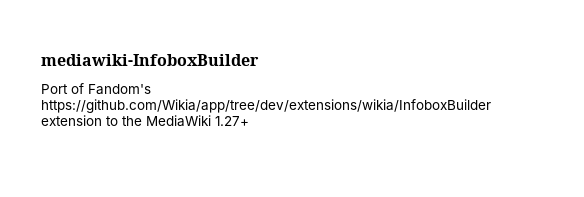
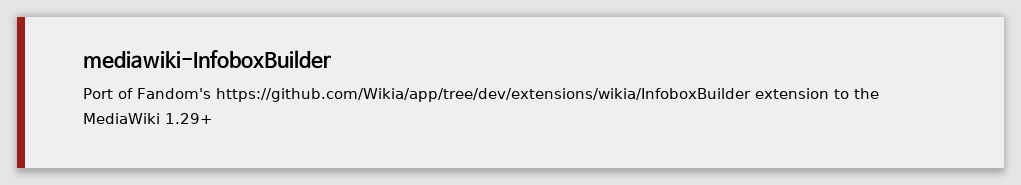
[215,116,249,126] 1.27+ -> [165,113,213,124] 1.29+

